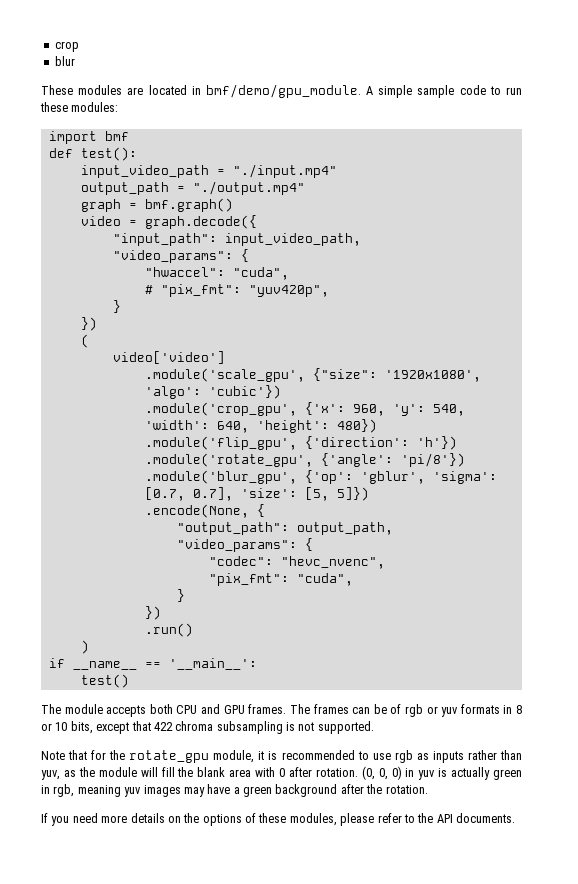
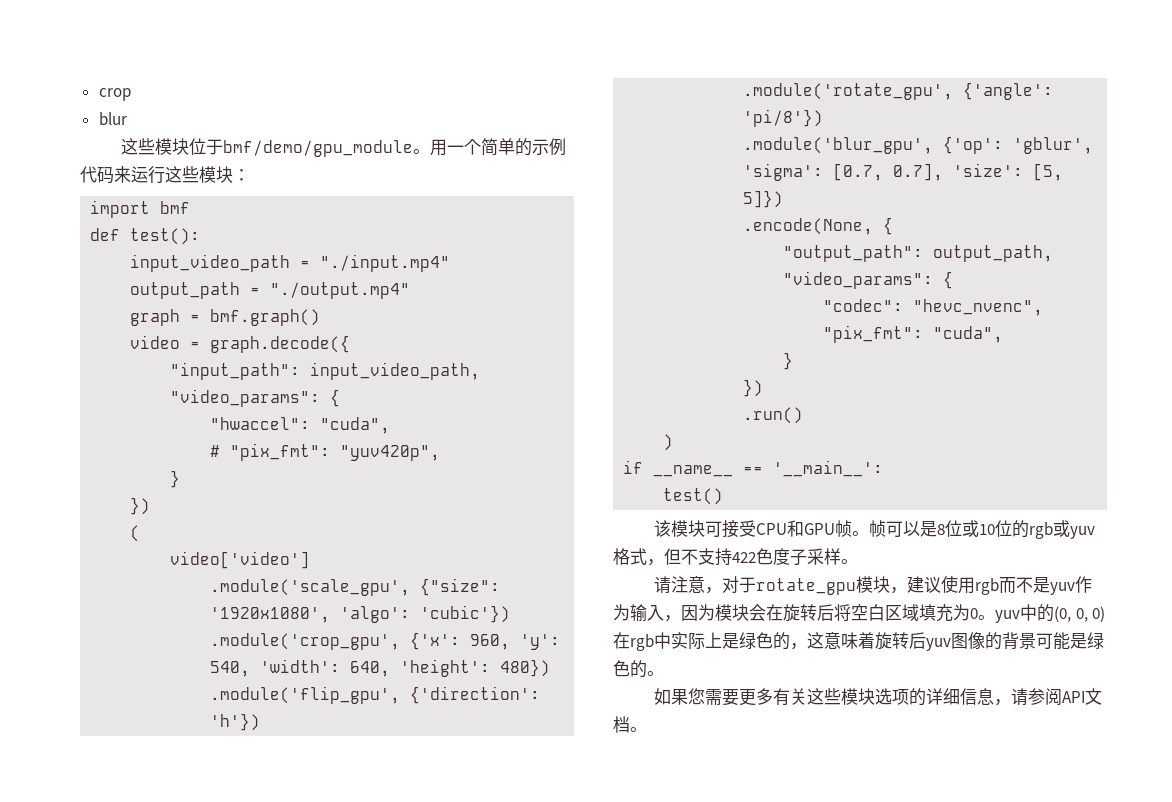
[41,84,522,98] [40,102,119,112] These modules are located in bmf/demo/gpu_module. A simple sample code to run these modules: -> [120,138,566,157] [80,166,250,184] 这些模块位于bmf/demo/gpu_module。用一个简单的示例代码来运行这些模块：
[41,704,522,717] [41,721,374,734] [41,750,522,763] [41,766,522,780] [41,784,428,797] [41,813,515,826] The module accepts both CPU and GPU frames. The frames can be of rgb or yuv formats in 8 or 10 bits, except that 422 chroma subsampling is not supported. // Note that for the rotate_gpu module, it is recommended to use rgb as inputs rather than yuv, as the module will fill the blank area with 0 after rotation. (0, 0, 0) in yuv is actually green in rgb, meaning yuv images may have a green background after the rotation. // If you need more details on the options of these modules, please refer to the API documents. -> [653,520,1095,539] [613,548,858,566] [653,575,1092,595] [613,604,1106,623] [613,632,1104,651] [613,660,664,678] [653,688,1102,706] [613,716,647,733] 该模块可接受CPU和GPU帧。帧可以是8位或10位的rgb或yuv格式，但不支持422色度子采样。 // 请注意，对于rotate_gpu模块，建议使用rgb而不是yuv作为输入，因为模块会在旋转后将空白区域填充为0。yuv中的(0, 0, 0)在rgb中实际上是绿色的，这意味着旋转后yuv图像的背景可能是绿色的。 // 如果您需要更多有关这些模块选项的详细信息，请参阅API文档。

